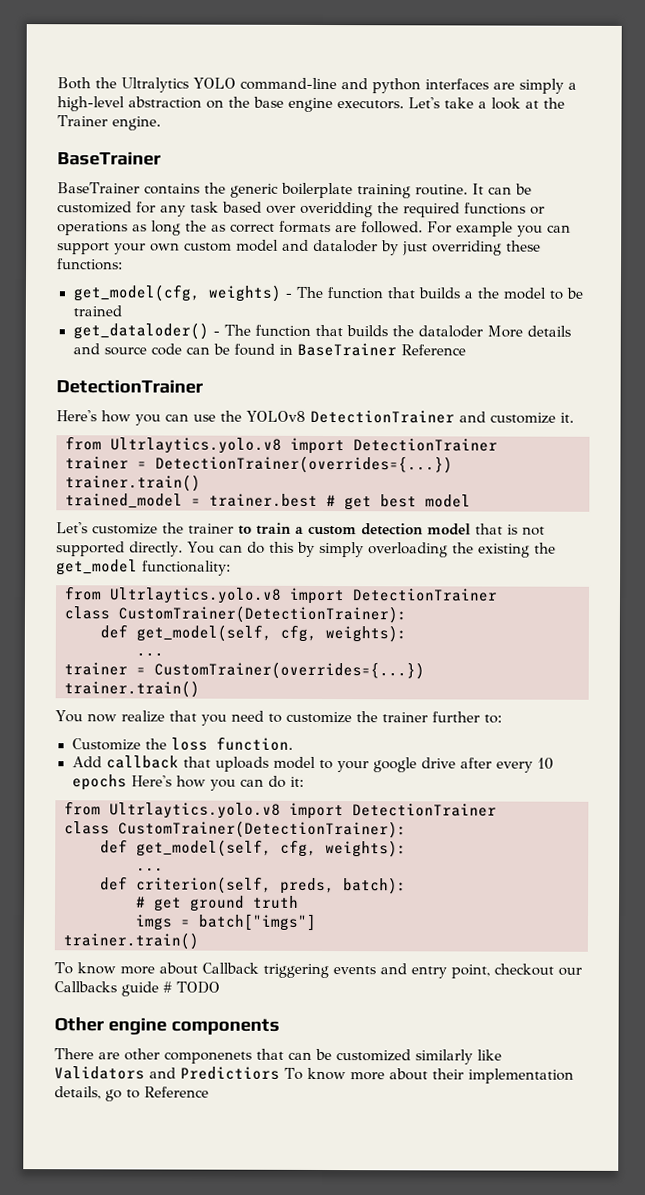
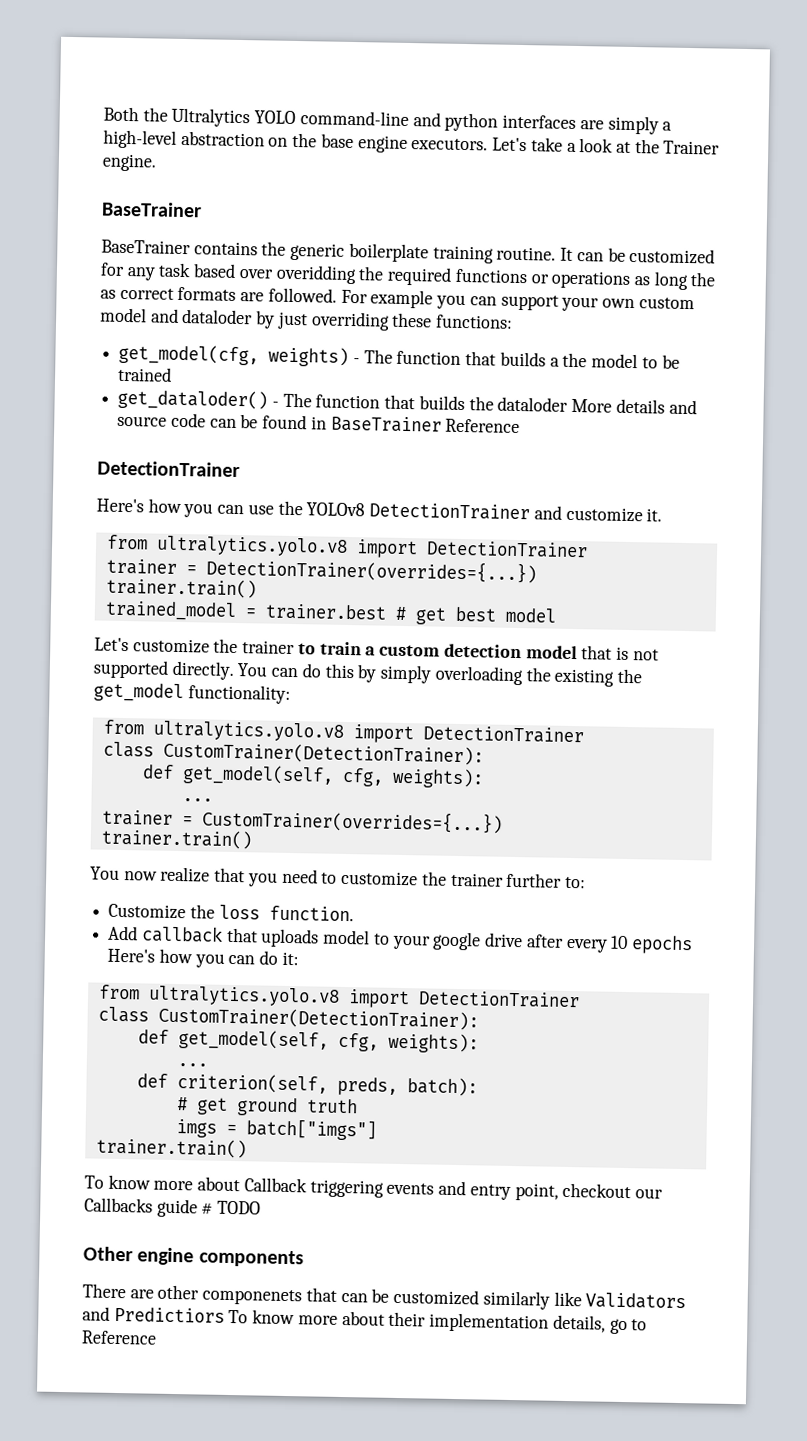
[110,437,282,454] Ultrlaytics.yolo.v8 -> [155,535,348,557] ultralytics.yolo.v8
[109,587,282,604] Ultrlaytics.yolo.v8 -> [152,720,344,742] ultralytics.yolo.v8
[109,802,281,819] Ultrlaytics.yolo.v8 -> [147,985,340,1007] ultralytics.yolo.v8

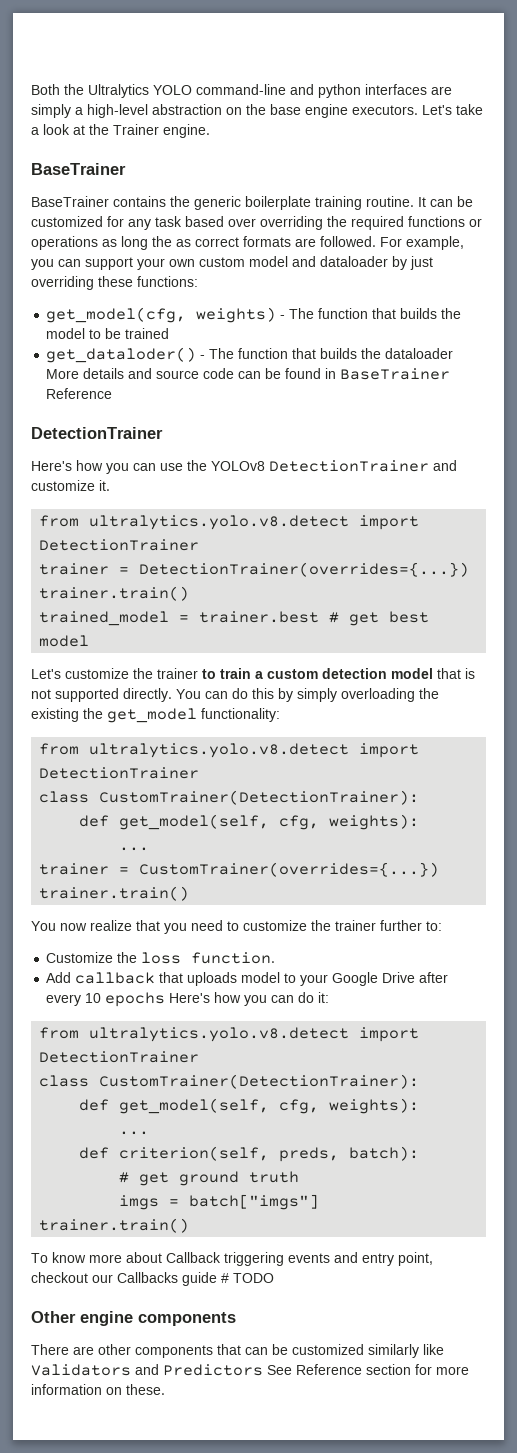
[275,264,357,285] overidding -> [260,216,323,230] overriding
[370,289,434,309] example -> [406,236,464,250] example,
[182,308,254,325] dataloder -> [320,256,388,267] dataloader
[549,357,560,367] a -> (438, 313) none
[497,396,569,412] dataloder -> [385,348,454,359] dataloader
[155,535,348,557] ultralytics.yolo.v8 -> [89,515,350,530] ultralytics.yolo.v8.detect
[152,720,344,742] ultralytics.yolo.v8 -> [89,743,350,758] ultralytics.yolo.v8.detect
[432,931,524,951] google drive -> [332,972,416,986] Google Drive
[147,985,340,1007] ultralytics.yolo.v8 -> [89,1027,350,1042] ultralytics.yolo.v8.detect
[202,1288,303,1306] componenets -> [135,1345,213,1358] components
[113,1306,648,1335] [81,1330,157,1345] Predictiors To know more about their implementation details, go to Reference -> [163,1364,469,1376] [31,1384,165,1395] Predictors See Reference section for more information on these.

